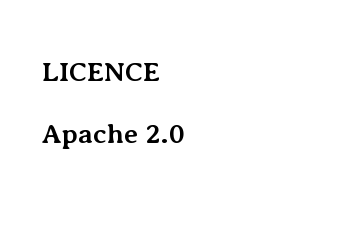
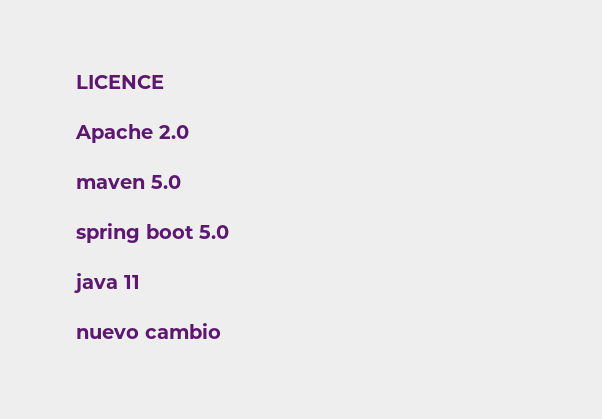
(186, 134) none -> [76,175,181,189] [76,223,229,243] [74,273,140,293] [76,323,221,339] // maven 5.0 // spring boot 5.0 // java 11 // nuevo cambio

